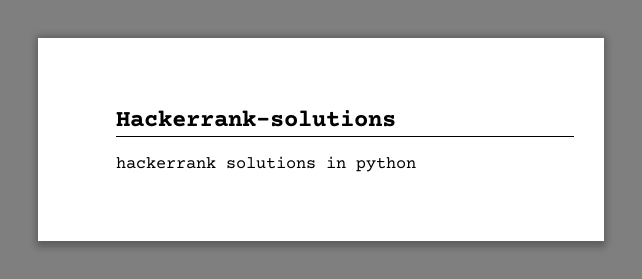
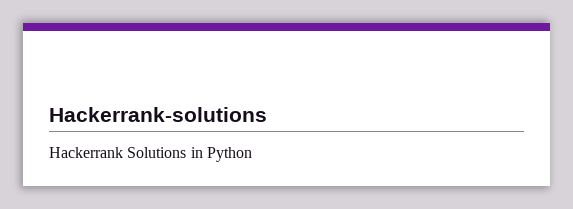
[116,156,416,172] hackerrank solutions in python -> [49,147,252,162] Hackerrank Solutions in Python

